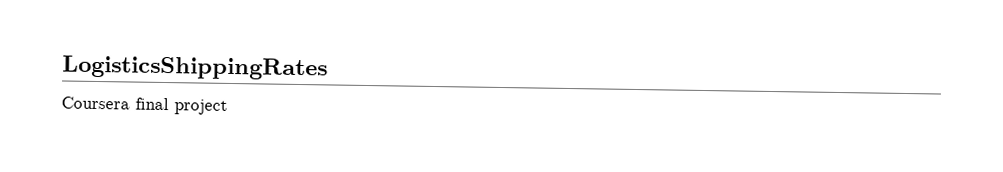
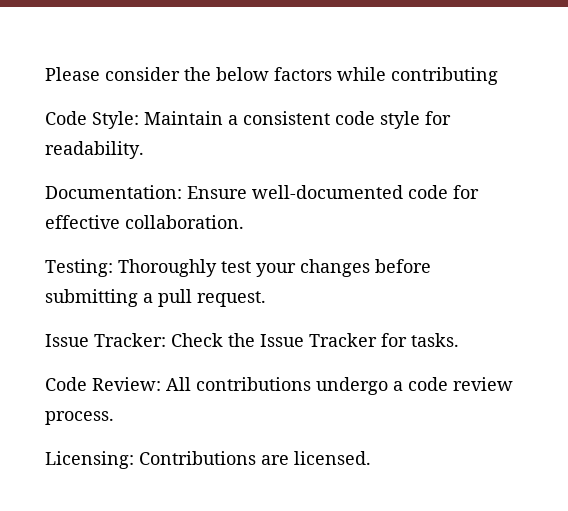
[62,55,328,81] [61,96,228,115] LogisticsShippingRates // Coursera final project -> [45,67,498,85] [45,111,451,129] [45,141,144,159] [45,185,479,199] [45,215,244,229] [45,259,431,277] [45,289,266,307] [45,333,459,347] [45,377,513,395] [45,411,114,425] [45,451,371,469] Please consider the below factors while contributing // Code Style: Maintain a consistent code style for readability. // Documentation: Ensure well-documented code for effective collaboration. // Testing: Thoroughly test your changes before submitting a pull request. // Issue Tracker: Check the Issue Tracker for tasks. // Code Review: All contributions undergo a code review process. // Licensing: Contributions are licensed.

